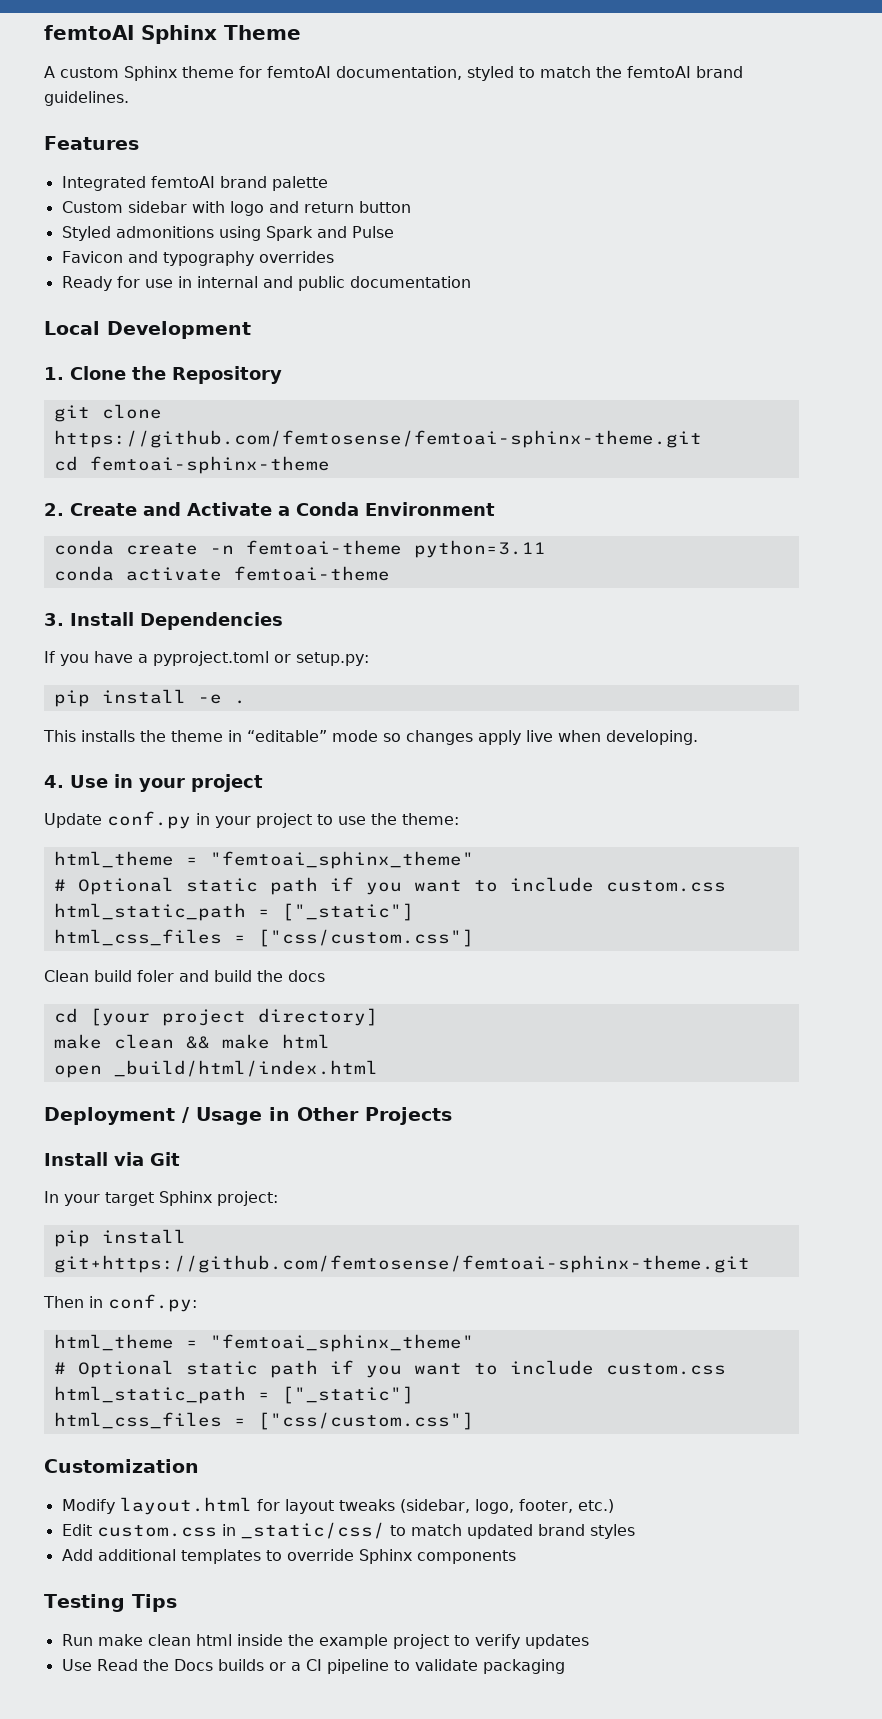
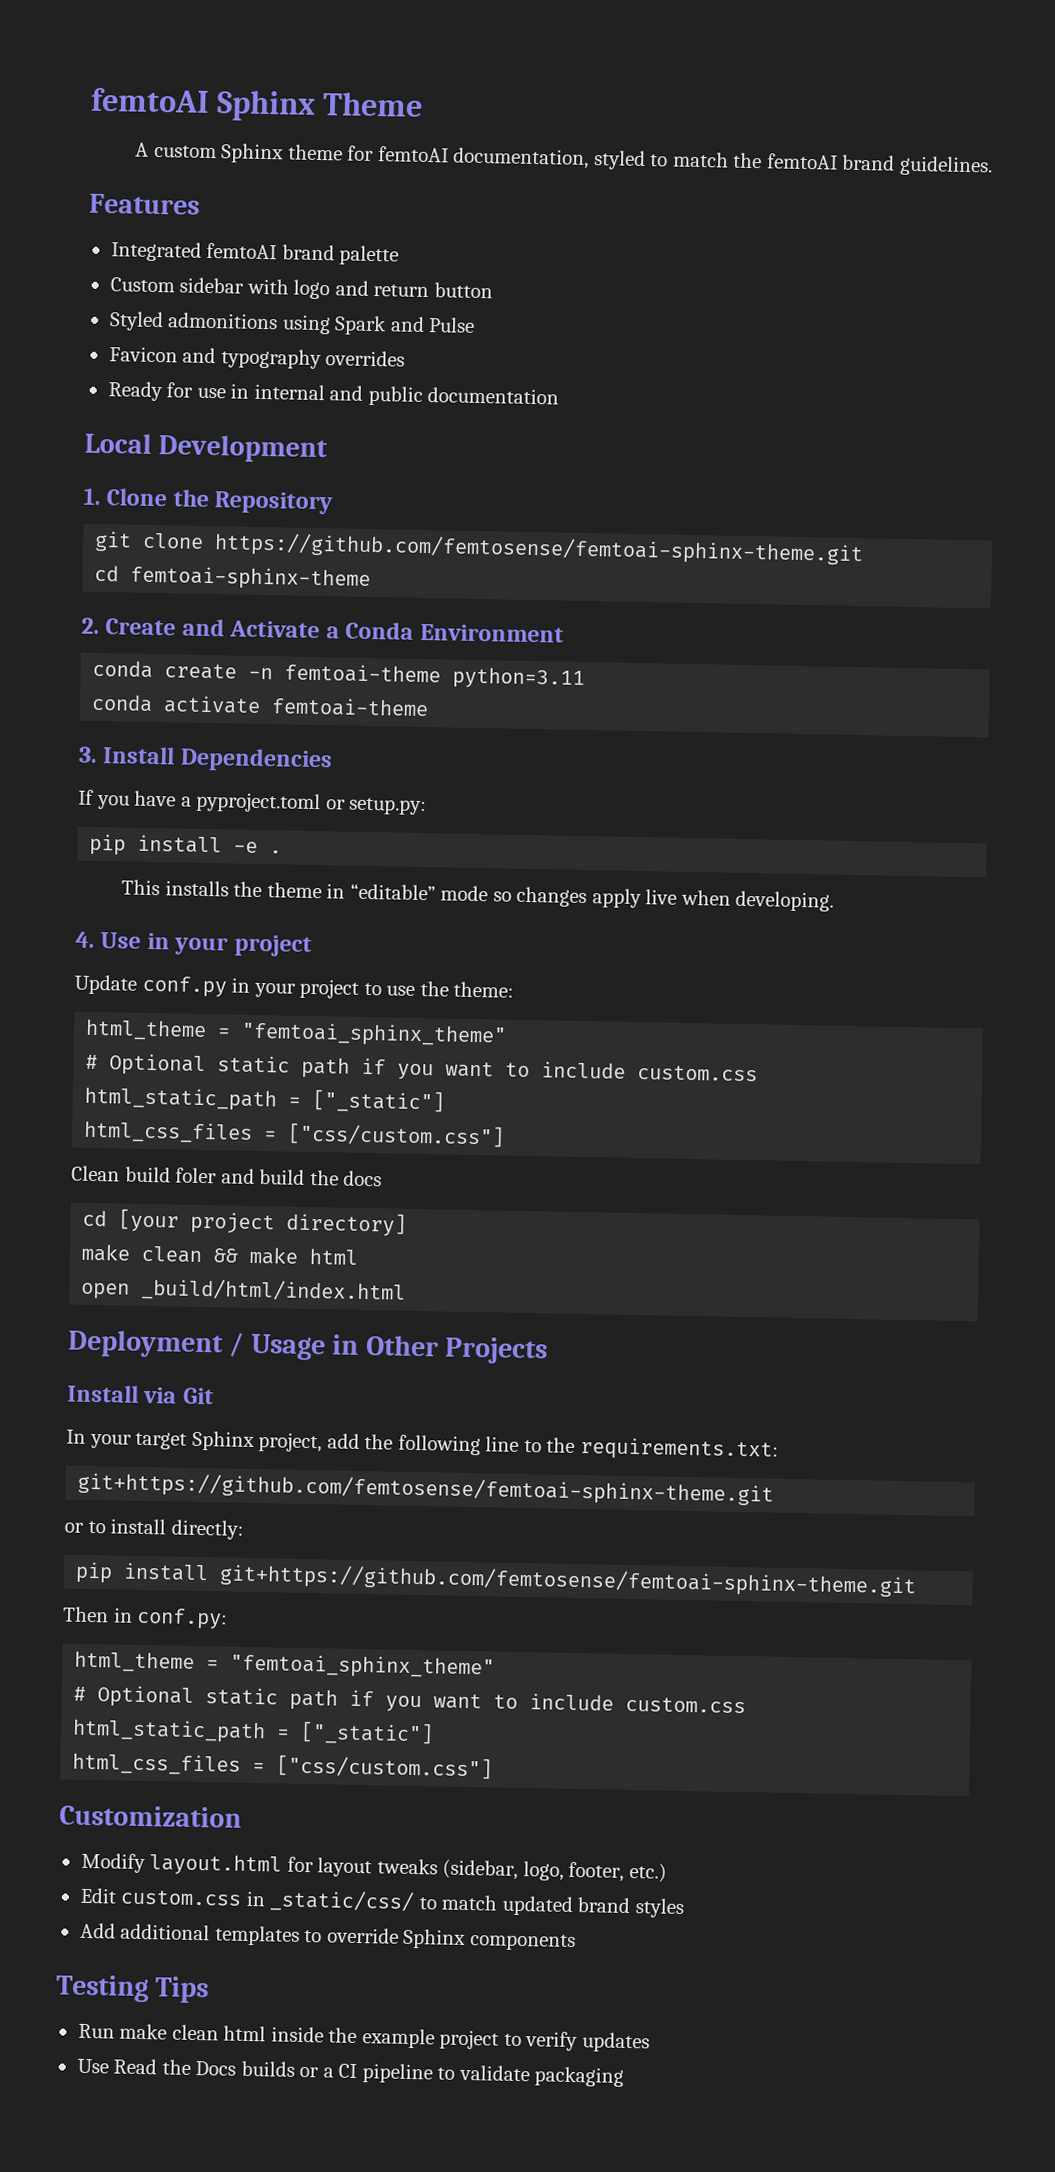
[217,1191,278,1206] project: -> [258,1432,779,1462] [77,1471,775,1507] [64,1518,244,1540] project, add the following line to the requirements.txt: // git+https://github.com/femtosense/femtoai-sphinx-theme.git // or to install directly:

